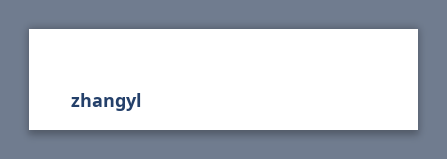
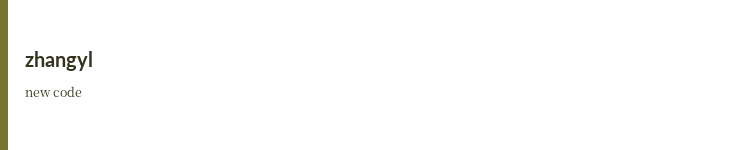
(141, 102) none -> [25,86,83,97] // new code

